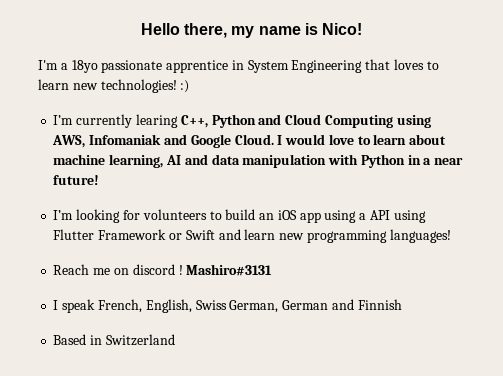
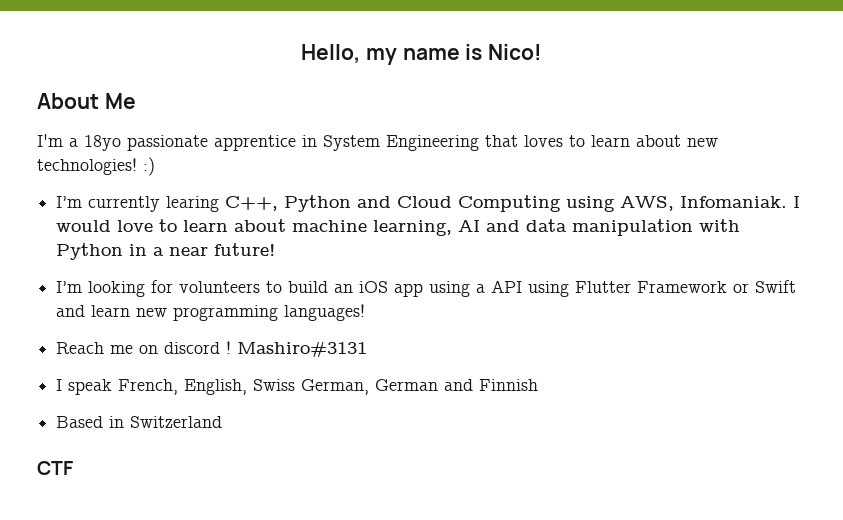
[140,23,228,38] Hello there, -> [301,44,361,63] Hello,
(363, 29) none -> [37,93,136,109] // About Me
(69, 84) none -> [636,135,681,147] about
[89,134,274,148] Infomaniak and Google Cloud. -> [680,196,788,208] Infomaniak.
(175, 340) none -> [37,461,73,475] // CTF

